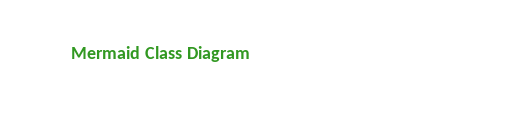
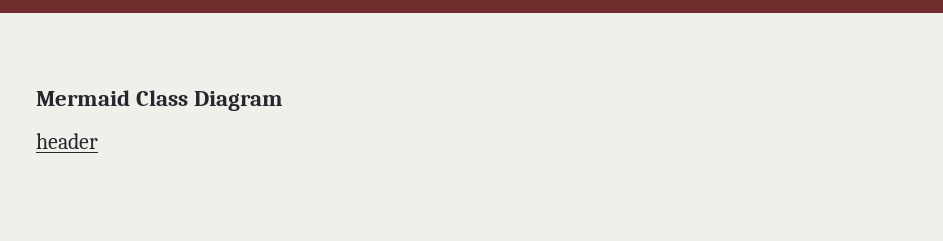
(250, 54) none -> [36,133,98,149] // header

